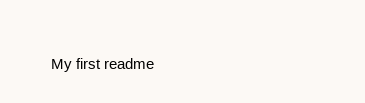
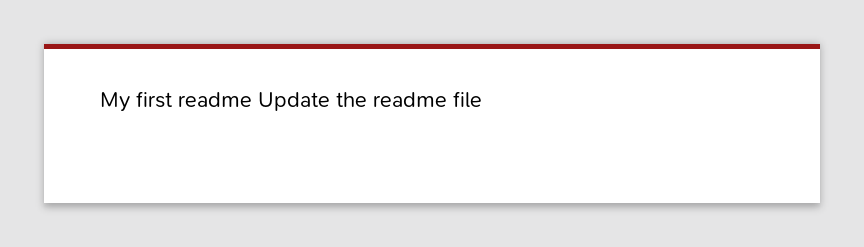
(155, 63) none -> [258,91,482,111] Update the readme file

